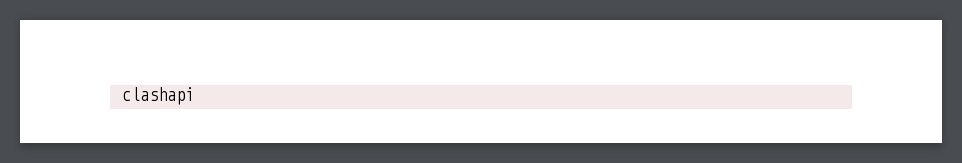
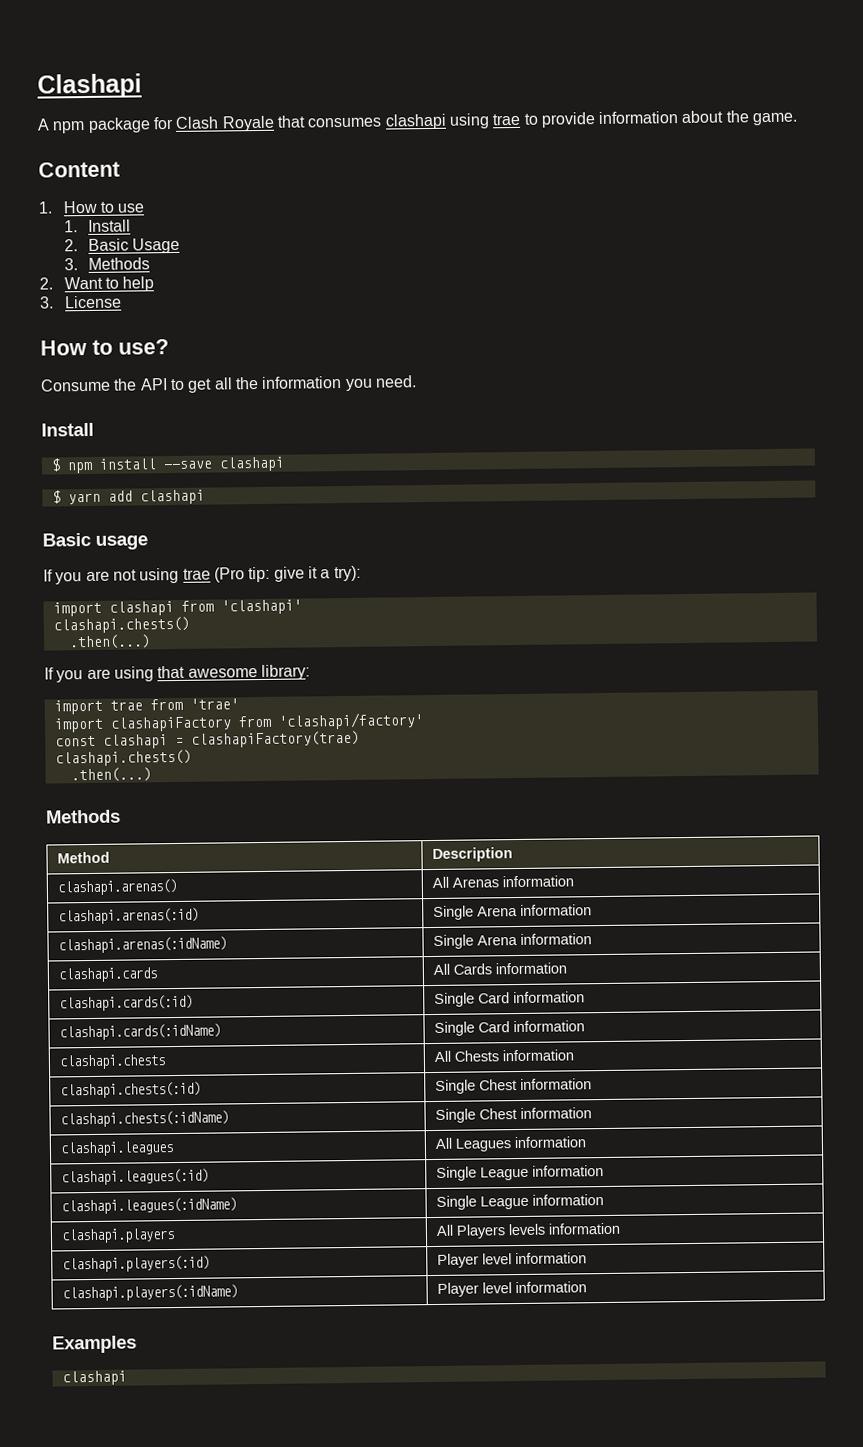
(122, 96) none -> [37,73,142,99] [37,110,799,134] [38,161,120,178] [38,200,146,214] [63,219,132,233] [63,237,181,254] [63,257,151,271] [39,276,155,292] [39,295,122,309] [40,339,169,356] [40,375,417,393] [41,422,94,437] [50,456,285,474] [51,489,205,505] [42,532,148,550] [43,565,361,585] [52,599,302,617] [52,616,190,634] [68,634,151,650] [44,664,310,683] [53,698,239,715] [53,712,424,733] [54,730,360,749] [54,749,192,767] [70,767,152,783] [45,809,121,824] [57,851,111,864] [432,847,514,862] [57,878,178,896] [432,875,575,888] [58,907,200,925] [433,904,593,920] [58,936,228,954] [433,933,593,949] [58,967,158,983] [433,962,568,975] [59,994,194,1012] [434,991,586,1007] [59,1023,222,1041] [434,1020,586,1036] [59,1054,167,1070] [434,1049,575,1062] [60,1081,202,1099] [435,1078,593,1094] [60,1110,230,1128] [435,1107,593,1123] [60,1141,175,1157] [435,1136,587,1152] [61,1168,210,1186] [436,1165,605,1181] [61,1197,238,1215] [436,1194,605,1210] [61,1228,176,1244] [436,1222,621,1239] [62,1255,211,1273] [437,1252,588,1268] [62,1284,239,1302] [437,1281,588,1297] [52,1335,137,1354] Clashapi // A npm package for Clash Royale that consumes clashapi using trae to provide information about the game. // Content // 1. How to use // 1. Install // 2. Basic Usage // 3. Methods // 2. Want to help // 3. License // How to use? // Consume the API to get all the information you need. // Install // $ npm install --save clashapi // $ yarn add clashapi // Basic usage // If you are not using trae (Pro tip: give it a try): // import clashapi from 'clashapi' // clashapi.chests() // .then(...) // If you are using that awesome library: // import trae from 'trae' // import clashapiFactory from 'clashapi/factory' // const clashapi = clashapiFactory(trae) // clashapi.chests() // .then(...) // Methods // Method | Description // clashapi.arenas() | All Arenas information // clashapi.arenas(:id) | Single Arena information // clashapi.arenas(:idName) | Single Arena information // clashapi.cards | All Cards information // clashapi.cards(:id) | Single Card information // clashapi.cards(:idName) | Single Card information // clashapi.chests | All Chests information // clashapi.chests(:id) | Single Chest information // clashapi.chests(:idName) | Single Chest information // clashapi.leagues | All Leagues information // clashapi.leagues(:id) | Single League information // clashapi.leagues(:idName) | Single League information // clashapi.players | All Players levels information // clashapi.players(:id) | Player level information // clashapi.players(:idName) | Player level information // Examples //

